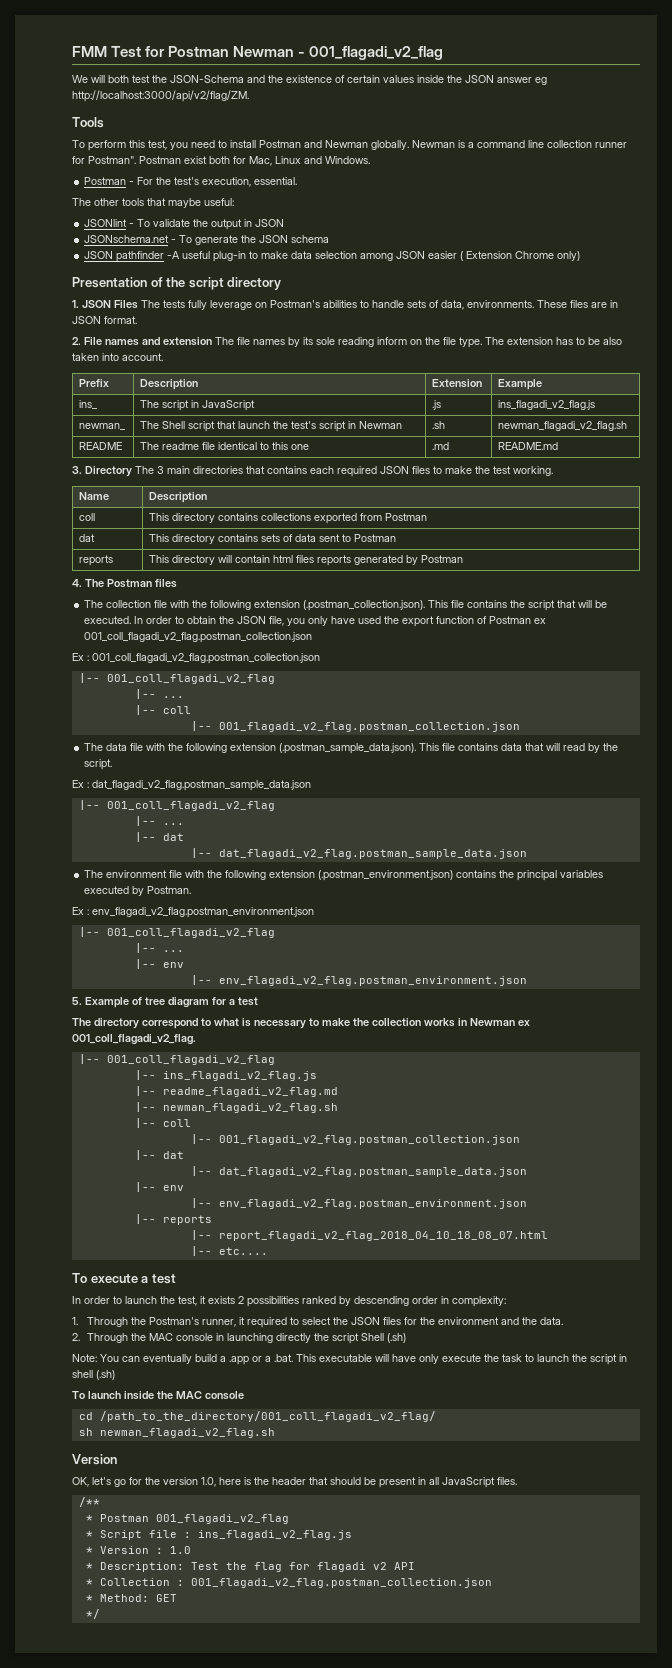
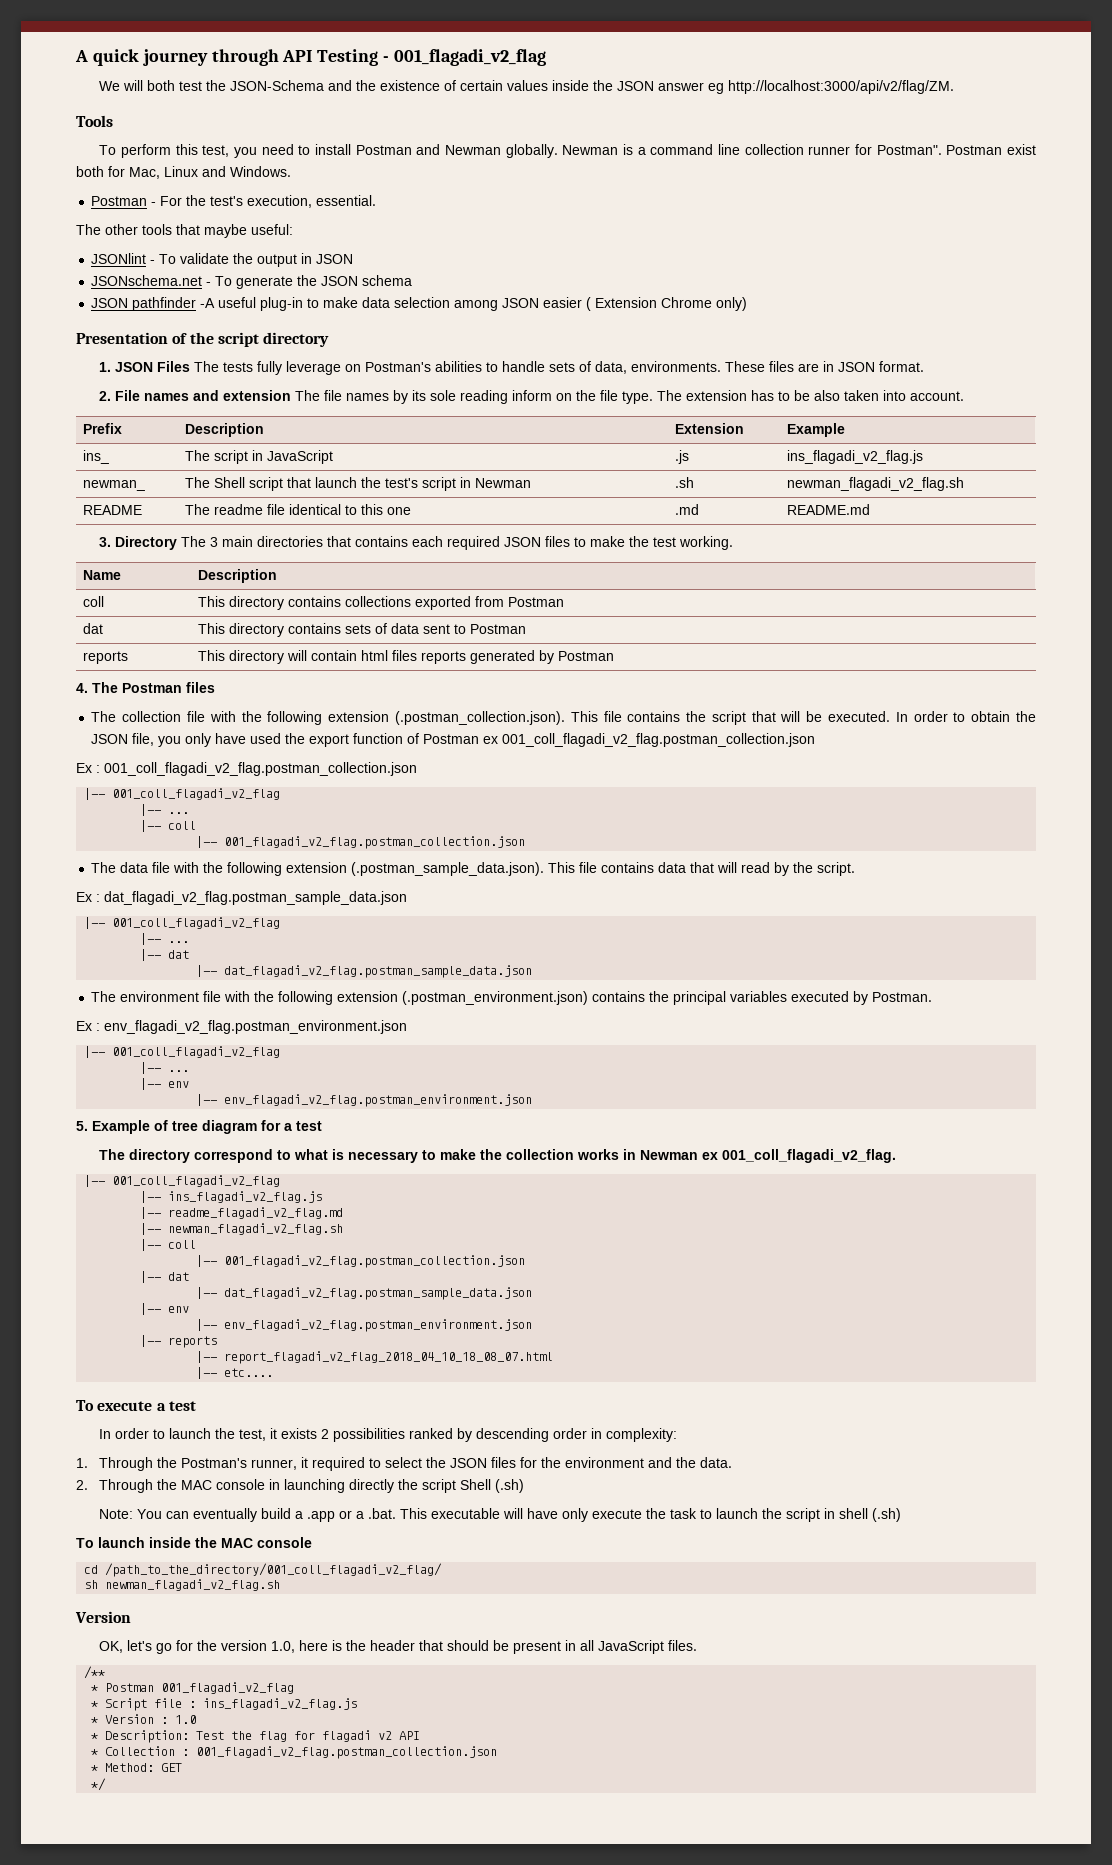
[72,46,295,57] FMM Test for Postman Newman -> [75,49,379,66] A quick journey through API Testing

